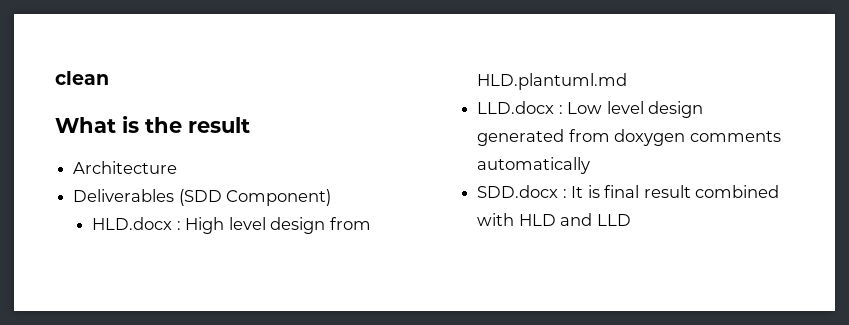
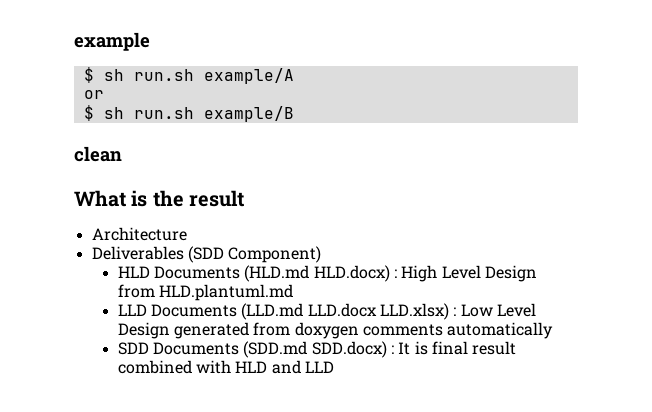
(55, 78) none -> [74,32,150,51] [83,67,294,84] [83,90,104,99] [83,105,294,122] example // $ sh run.sh example/A // or // $ sh run.sh example/B //
[92,217,371,234] [477,73,628,90] [477,101,704,118] HLD.docx : High level design from HLD.plantuml.md // LLD.docx : Low level design -> [117,265,538,282] [117,284,294,301] [117,303,537,320] [117,322,170,339] HLD Documents (HLD.md HLD.docx) : High Level Design from HLD.plantuml.md // LLD Documents (LLD.md LLD.docx LLD.xlsx) : Low Level Design
[477,185,559,198] SDD.docx -> [117,341,387,358] SDD Documents (SDD.md SDD.docx)

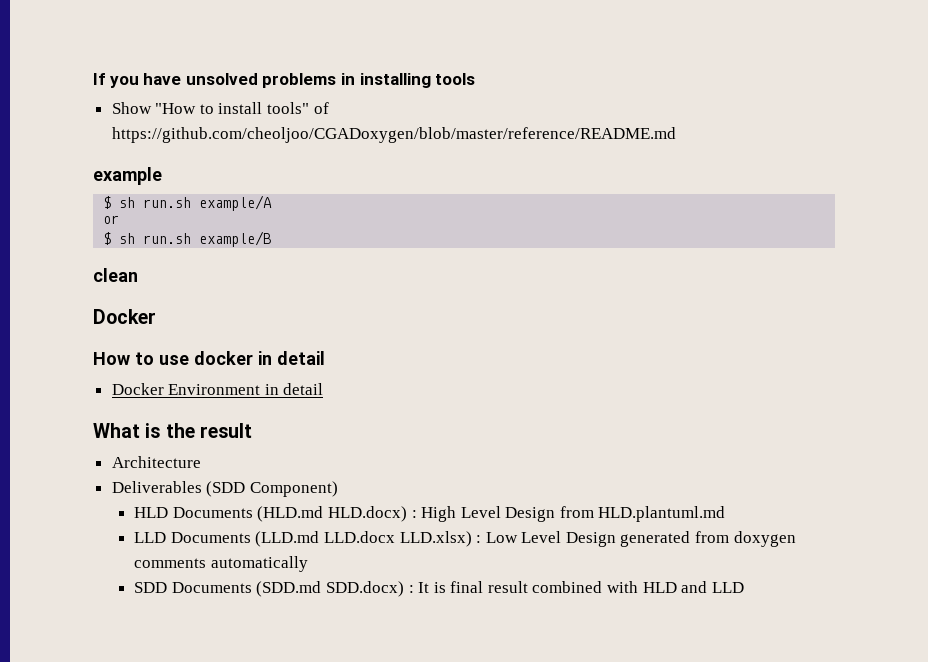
(74, 41) none -> [93,73,476,88] [111,102,329,114] [111,127,676,143] If you have unsolved problems in installing tools // Show "How to install tools" of https://github.com/cheoljoo/CGADoxygen/blob/master/reference/README.md //
(122, 154) none -> [93,309,156,324] [93,351,325,365] [111,383,324,395] // Docker // How to use docker in detail // Docker Environment in detail

